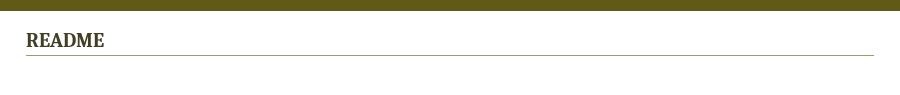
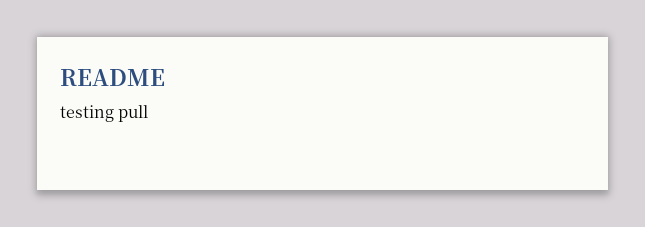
(104, 40) none -> [60,105,149,122] // testing pull

